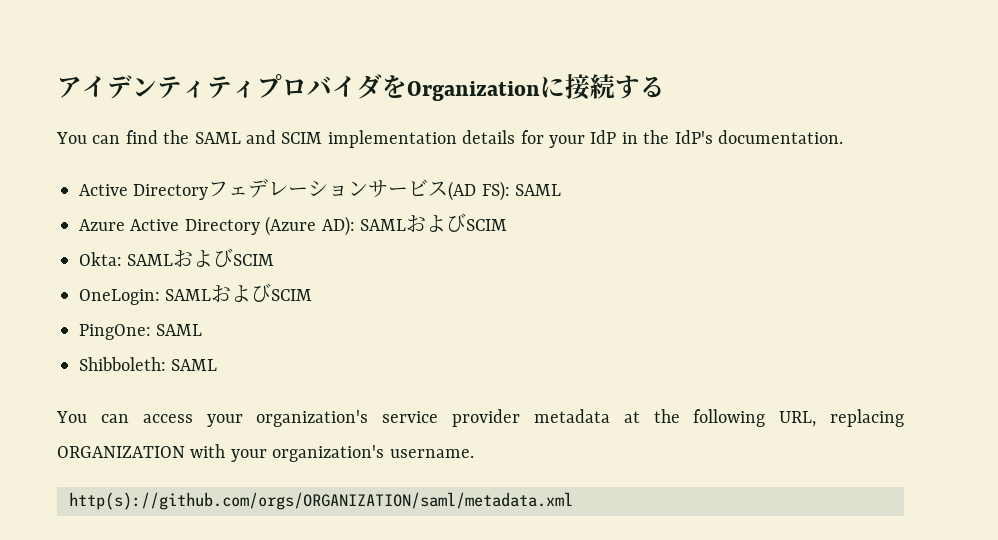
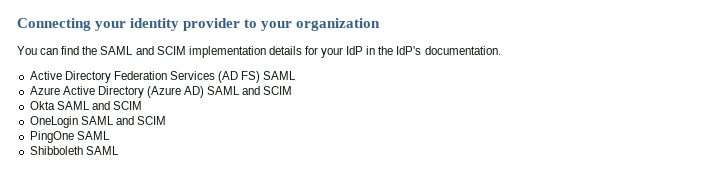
[57,74,665,101] アイデンティティプロバイダをOrganizationに接続する -> [17,18,381,31] Connecting your identity provider to your organization
[208,178,510,201] フェデレーションサービス(AD FS): -> [113,71,261,83] Federation Services (AD FS)
[321,213,507,236] [79,248,275,267] [79,283,313,305] [79,324,203,340] [79,357,218,371] [56,409,905,427] [57,444,474,462] [69,492,573,510] AD): SAMLおよびSCIM // Okta: SAMLおよびSCIM // OneLogin: SAMLおよびSCIM // PingOne: SAML // Shibboleth: SAML // You can access your organization's service provider metadata at the following URL, replacing ORGANIZATION with your organization's username. // http(s)://github.com/orgs/ORGANIZATION/saml/metadata.xml -> [184,86,293,98] [29,101,142,110] [29,116,166,128] [29,131,110,143] [29,146,119,155] AD) SAML and SCIM // Okta SAML and SCIM // OneLogin SAML and SCIM // PingOne SAML // Shibboleth SAML

